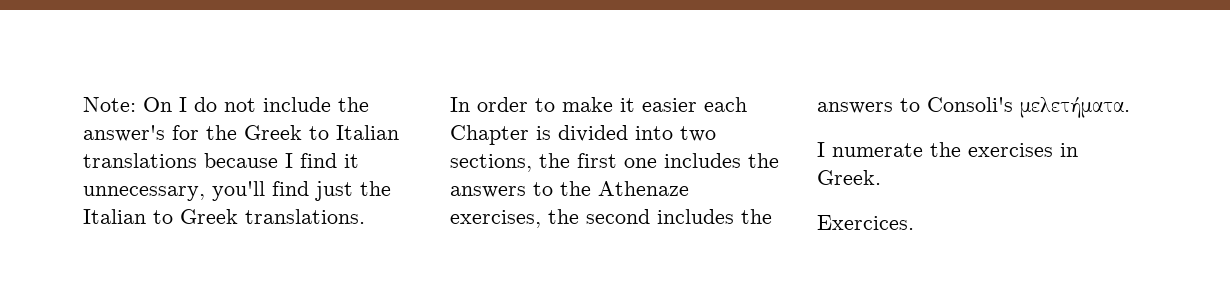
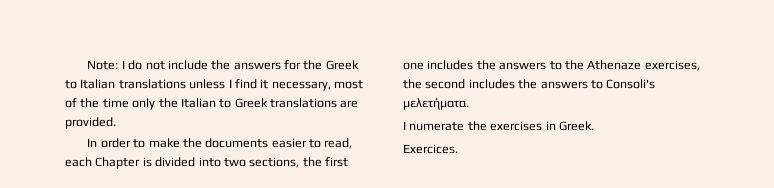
[143,97,172,112] On -> (119, 65) none
[83,125,165,142] answer's -> [233,62,281,70] answers
[204,153,278,168] because -> [189,79,226,89] unless
[83,181,353,201] unnecessary, you'll find just -> [271,80,363,91] [65,98,156,110] necessary, most of the time only
[245,209,365,224] translations. -> [270,98,359,108] [65,117,116,129] translations are provided.
[620,98,697,112] it easier -> [182,138,353,149] the documents easier to read,

